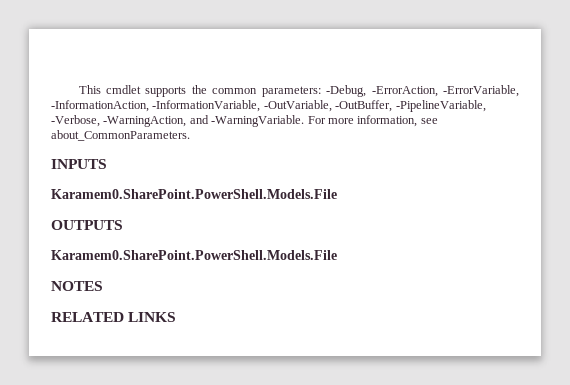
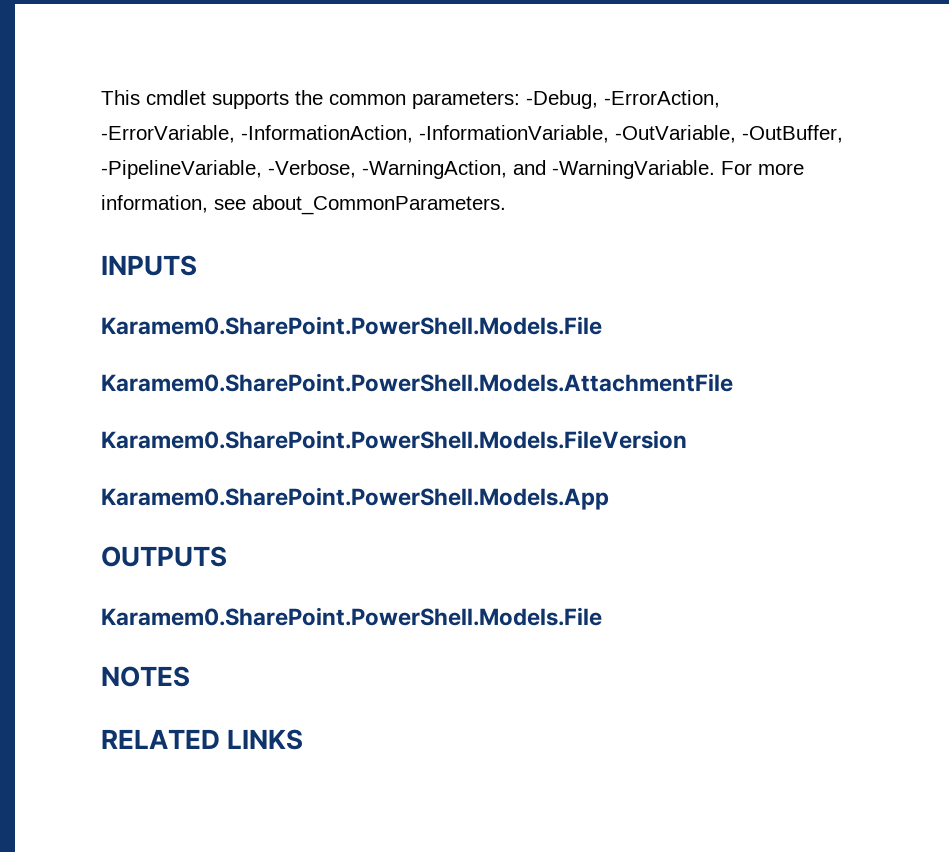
(337, 194) none -> [101,373,733,392] [101,430,687,449] [101,487,609,510] // Karamem0.SharePoint.PowerShell.Models.AttachmentFile // Karamem0.SharePoint.PowerShell.Models.FileVersion // Karamem0.SharePoint.PowerShell.Models.App

